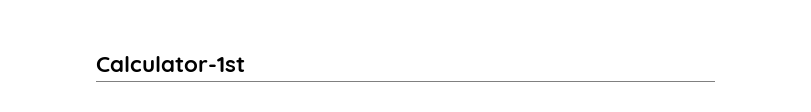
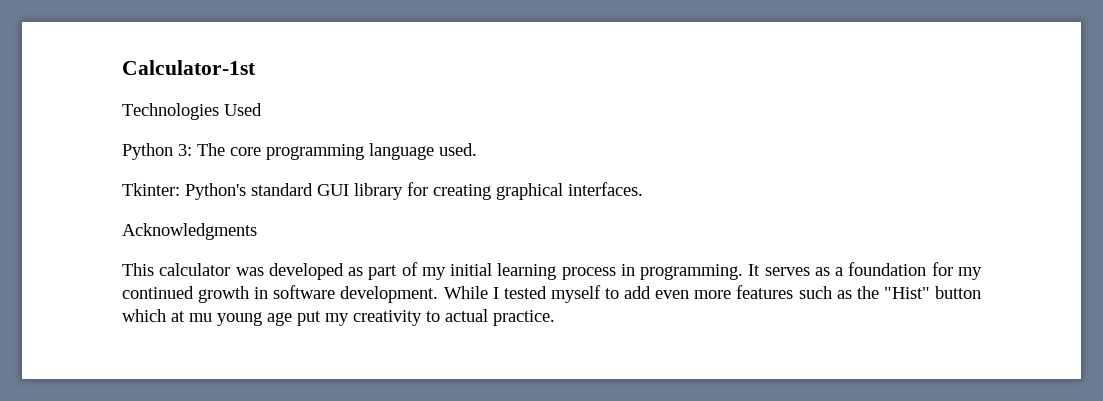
(245, 64) none -> [122,103,262,120] [122,143,477,160] [122,182,643,200] [122,223,257,240] [122,262,983,280] [122,285,981,303] [122,309,555,326] // Technologies Used // Python 3: The core programming language used. // Tkinter: Python's standard GUI library for creating graphical interfaces. // Acknowledgments // This calculator was developed as part of my initial learning process in programming. It serves as a foundation for my continued growth in software development. While I tested myself to add even more features such as the "Hist" button which at mu young age put my creativity to actual practice.

